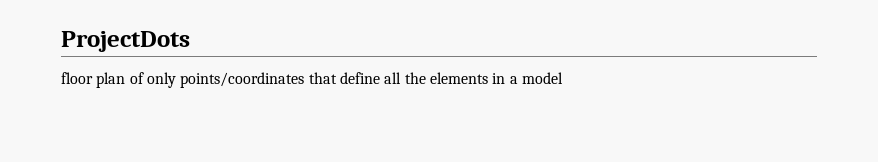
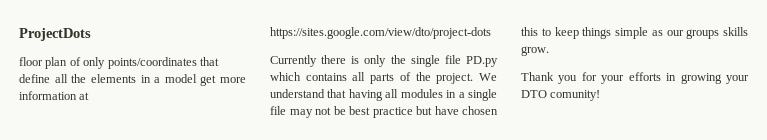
(563, 78) none -> [200,75,246,86] [19,91,90,100] [270,27,491,39] [270,55,498,67] [270,72,497,84] [270,89,497,101] [270,106,498,118] [521,27,748,39] [521,46,549,56] [521,72,749,84] [521,90,601,101] get more information at https://sites.google.com/view/dto/project-dots // Currently there is only the single file PD.py which contains all parts of the project. We understand that having all modules in a single file may not be best practice but have chosen this to keep things simple as our groups skills grow. // Thank you for your efforts in growing your DTO comunity!

